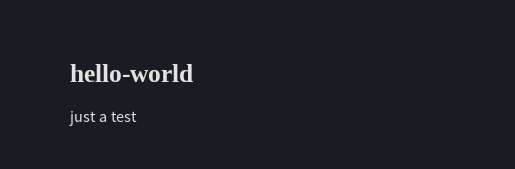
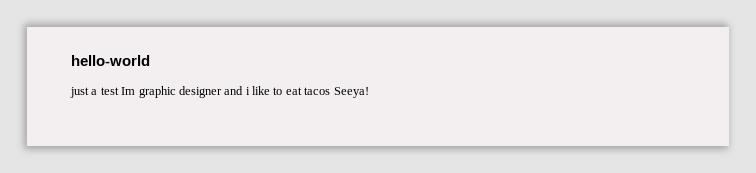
(137, 116) none -> [121,86,369,98] Im graphic designer and i like to eat tacos Seeya!

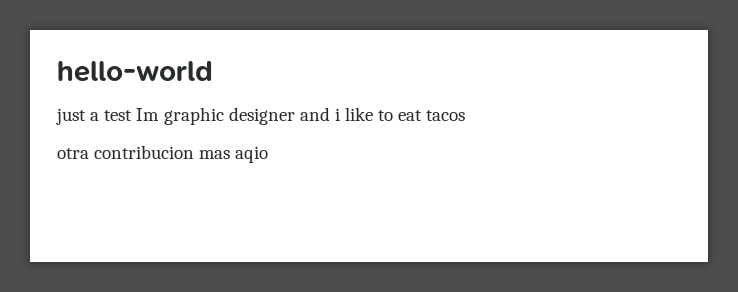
[333,87,369,98] Seeya! -> [57,145,269,163] // otra contribucion mas aqio

